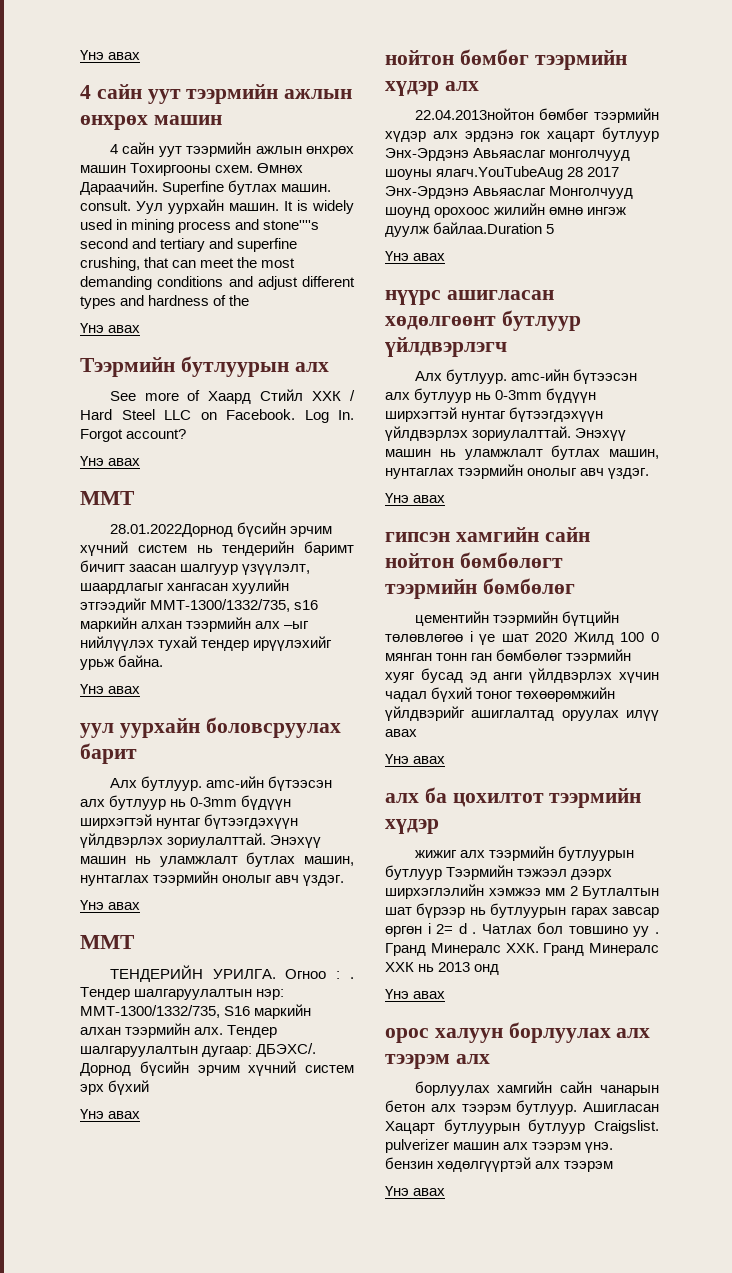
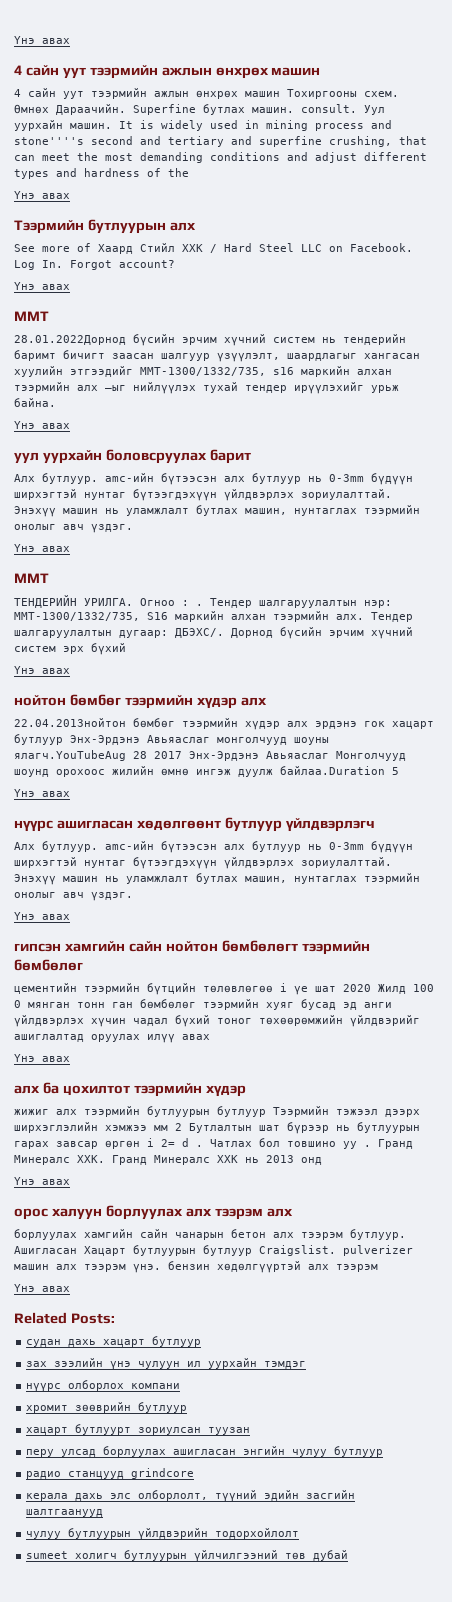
(446, 1192) none -> [14,1312,115,1324] [26,1336,202,1347] [26,1358,307,1370] [26,1380,181,1392] [26,1402,188,1413] [26,1424,251,1435] [26,1446,384,1457] [26,1468,195,1479] [26,1490,356,1502] [26,1509,104,1517] [26,1528,300,1540] [26,1550,349,1562] // Related Posts: // судан дахь хацарт бутлуур // зах зээлийн үнэ чулуун ил уурхайн тэмдэг // нүүрс олборлох компани // хромит зөөврийн бутлуур // хацарт бутлуурт зориулсан туузан // перу улсад борлуулах ашигласан энгийн чулуу бутлуур // радио станцууд grindcore // керала дахь элс олборлолт, түүний эдийн засгийн шалтгаанууд // чулуу бутлуурын үйлдвэрийн тодорхойлолт // sumeet холигч бутлуурын үйлчилгээний төв дубай

